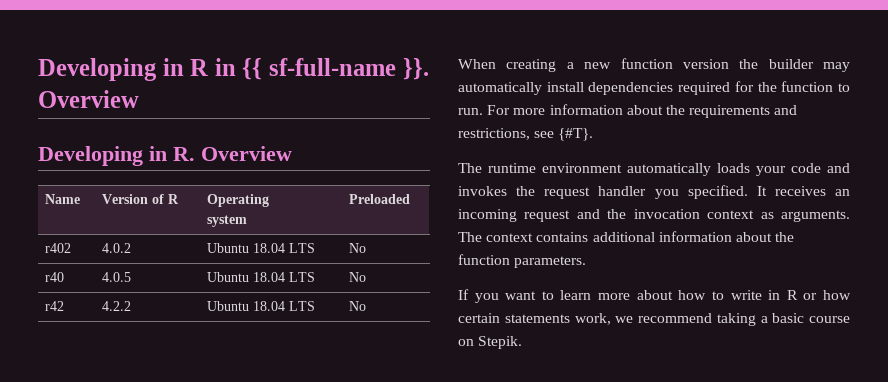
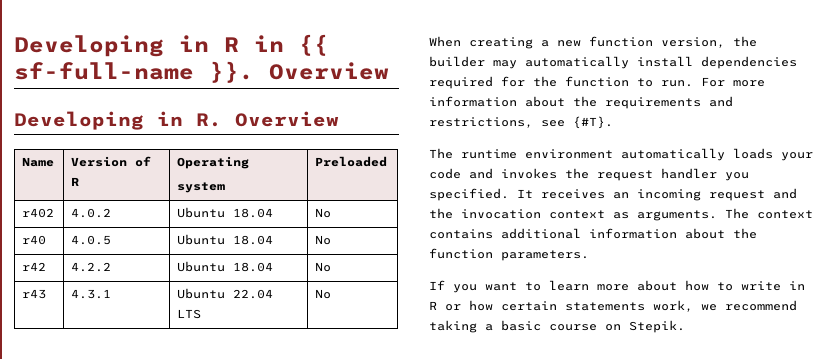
[289,243,316,253] LTS -> (274, 213) none
[289,272,316,282] LTS -> (274, 240) none
(286, 306) none -> [315,262,332,272] [22,289,47,299] [71,289,112,299] [177,288,274,299] | No // r43 | 4.3.1 | Ubuntu 22.04
[682,59,729,69] version -> [661,37,725,48] version,

